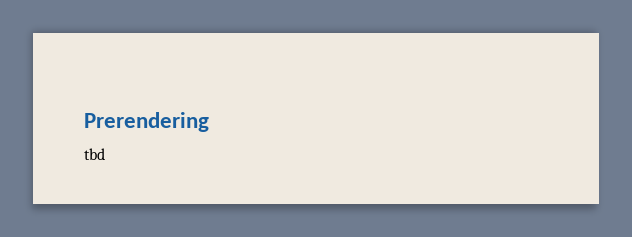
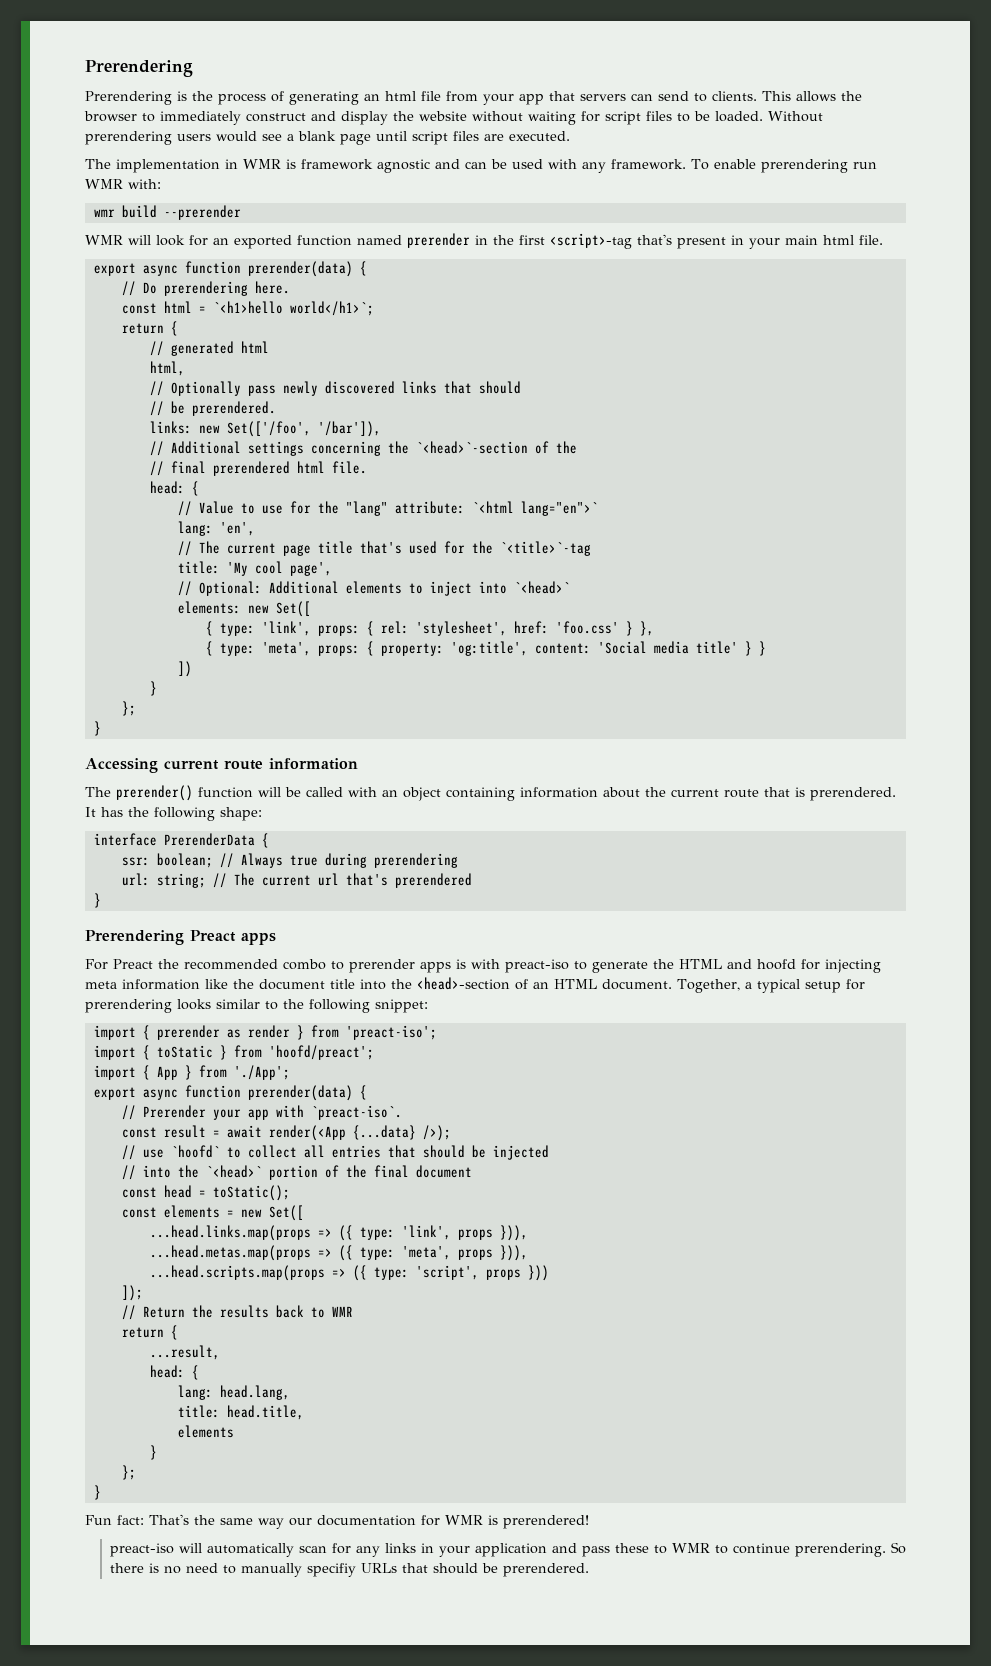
[84,148,105,160] tbd -> [85,91,862,105] [84,111,823,125] [85,131,570,145] [85,159,877,173] [85,179,161,189] [93,205,241,220] [85,233,883,249] [93,261,367,277] [121,281,290,296] [121,301,374,316] [121,321,178,336] [149,341,269,356] [149,361,185,376] [149,381,521,396] [149,401,276,416] [149,421,381,437] [149,441,577,456] [149,461,367,476] [149,481,199,496] [177,501,598,516] [177,521,255,536] [177,541,591,556] [177,561,332,576] [177,581,570,596] [177,601,311,617] [205,621,654,636] [205,641,766,656] [177,661,192,677] [149,681,157,696] [121,701,136,716] [93,721,101,736] [85,758,358,773] [85,785,896,801] [85,807,262,821] [93,833,269,848] [121,853,458,868] [121,873,472,888] [93,893,101,908] [85,930,276,945] [85,959,881,973] [85,977,865,993] [85,999,428,1013] [93,1025,437,1040] [93,1045,374,1060] [93,1065,290,1080] [93,1085,367,1101] [121,1105,402,1120] [121,1125,451,1141] [121,1145,549,1160] [121,1165,472,1180] [121,1185,290,1201] [121,1205,304,1221] [149,1225,528,1241] [149,1245,528,1261] [149,1265,549,1281] [121,1285,143,1301] [121,1305,353,1320] [121,1325,178,1340] [149,1345,220,1360] [149,1365,199,1380] [177,1385,290,1400] [177,1405,304,1420] [177,1425,234,1438] [149,1445,157,1460] [121,1465,136,1480] [93,1485,101,1500] [85,1514,589,1529] [109,1542,906,1557] [109,1563,589,1577] Prerendering is the process of generating an html file from your app that servers can send to clients. This allows the browser to immediately construct and display the website without waiting for script files to be loaded. Without prerendering users would see a blank page until script files are executed. // The implementation in WMR is framework agnostic and can be used with any framework. To enable prerendering run WMR with: // wmr build --prerender // WMR will look for an exported function named prerender in the first <script>-tag that's present in your main html file. // export async function prerender(data) { // // Do prerendering here. // const html = `<h1>hello world</h1>`; // return { // // generated html // html, // // Optionally pass newly discovered links that should // // be prerendered. // links: new Set(['/foo', '/bar']), // // Additional settings concerning the `<head>`-section of the // // final prerendered html file. // head: { // // Value to use for the "lang" attribute: `<html lang="en">` // lang: 'en', // // The current page title that's used for the `<title>`-tag // title: 'My cool page', // // Optional: Additional elements to inject into `<head>` // elements: new Set([ // { type: 'link', props: { rel: 'stylesheet', href: 'foo.css' } }, // { type: 'meta', props: { property: 'og:title', content: 'Social media title' } } // ]) // } // }; // } // Accessing current route information // The prerender() function will be called with an object containing information about the current route that is prerendered. It has the following shape: // interface PrerenderData { // ssr: boolean; // Always true during prerendering // url: string; // The current url that's prerendered // } // Prerendering Preact apps // For Preact the recommended combo to prerender apps is with preact-iso to generate the HTML and hoofd for injecting meta information like the document title into the <head>-section of an HTML document. Together, a typical setup for prerendering looks similar to the following snippet: // import { prerender as render } from 'preact-iso'; // import { toStatic } from 'hoofd/preact'; // import { App } from './App'; // export async function prerender(data) { // // Prerender your app with `preact-iso`. // const result = await render(<App {...data} />); // // use `hoofd` to collect all entries that should be injected // // into the `<head>` portion of the final document // const head = toStatic(); // const elements = new Set([ // ...head.links.map(props => ({ type: 'link', props })), // ...head.metas.map(props => ({ type: 'meta', props })), // ...head.scripts.map(props => ({ type: 'script', props })) // ]); // // Return the results back to WMR // return { // ...result, // head: { // lang: head.lang, // title: head.title, // elements // } // }; // } // Fun fact: That's the same way our documentation for WMR is prerendered! // preact-iso will automatically scan for any links in your application and pass these to WMR to continue prerendering. So there is no need to manually specifiy URLs that should be prerendered.

